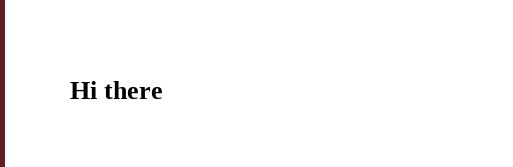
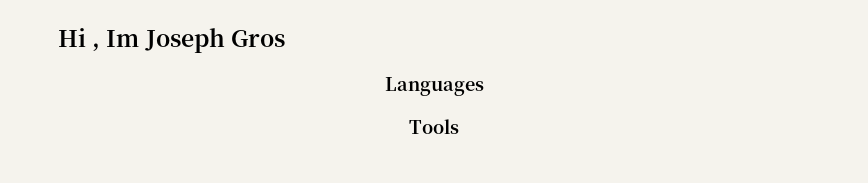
[104,81,164,99] there -> [92,28,285,53] [384,77,484,96] [409,119,459,134] , Im Joseph Gros // Languages // Tools

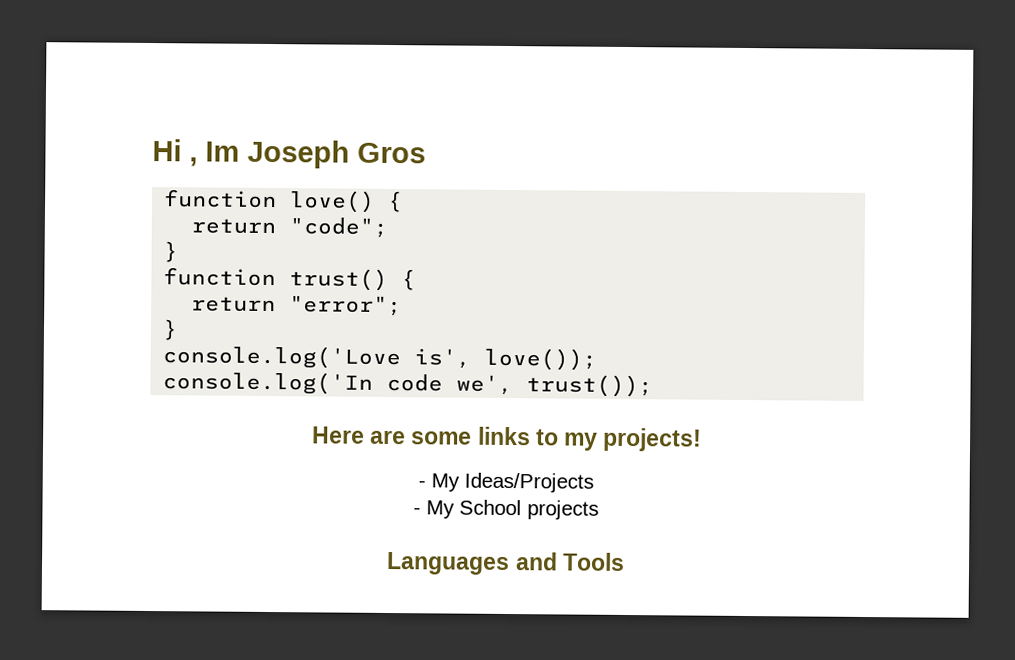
(285, 38) none -> [164,189,404,213] [191,217,389,239] [163,241,179,263] [163,267,417,292] [191,295,403,317] [162,319,179,341] [162,345,598,371] [162,371,654,398] [311,426,703,452] [418,472,594,493] [413,499,599,520] // function love() { // return "code"; // } // function trust() { // return "error"; // } // console.log('Love is', love()); // console.log('In code we', trust()); // Here are some links to my projects! // - My Ideas/Projects // - My School projects
(484, 86) // -> [514,552,558,571] and

